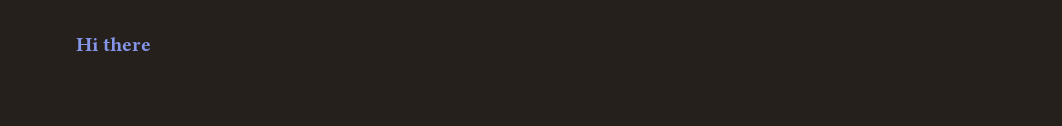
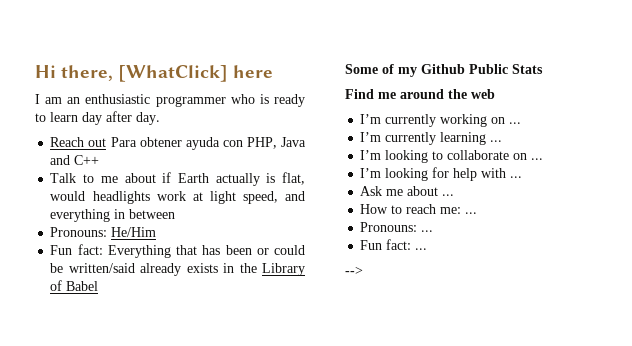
[103,37,152,51] there -> [61,65,274,82] [35,94,305,107] [35,111,160,125] [50,137,306,150] [50,155,100,165] [50,172,305,186] [50,191,305,204] [50,209,176,222] [50,227,157,237] [50,244,305,258] [50,263,305,276] [50,280,99,291] [345,64,543,77] [345,89,495,99] [360,114,522,127] [360,132,503,145] [360,150,544,163] [360,167,523,181] [360,186,455,196] [360,204,478,214] [360,222,434,232] [360,239,428,250] [345,266,363,275] there, [WhatClick] here // I am an enthusiastic programmer who is ready to learn day after day. // Reach out Para obtener ayuda con PHP, Java and C++ // Talk to me about if Earth actually is flat, would headlights work at light speed, and everything in between // Pronouns: He/Him // Fun fact: Everything that has been or could be written/said already exists in the Library of Babel // Some of my Github Public Stats // Find me around the web // I’m currently working on ... // I’m currently learning ... // I’m looking to collaborate on ... // I’m looking for help with ... // Ask me about ... // How to reach me: ... // Pronouns: ... // Fun fact: ... // -->

